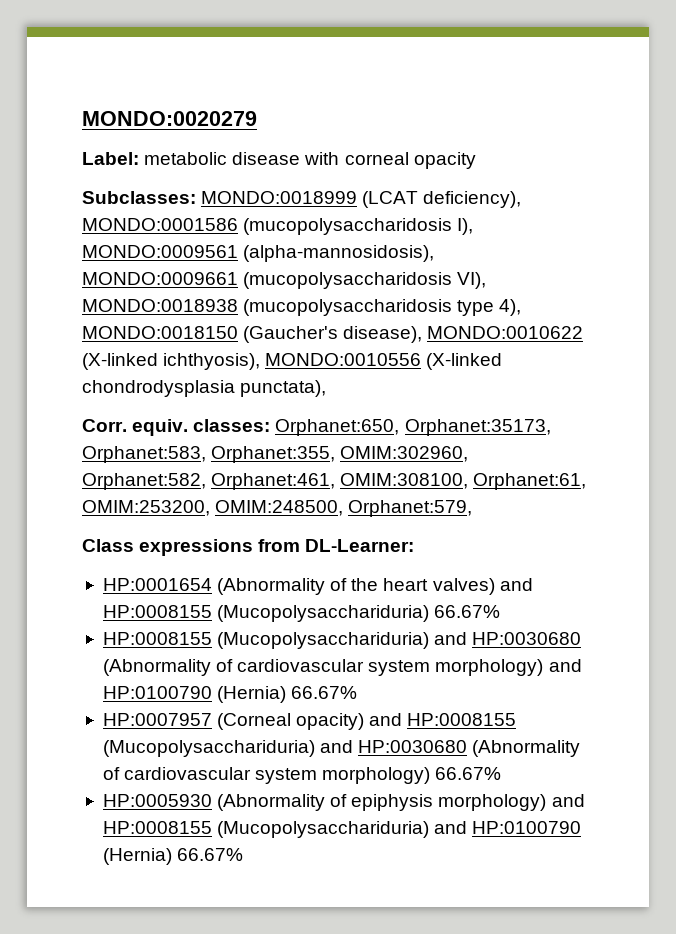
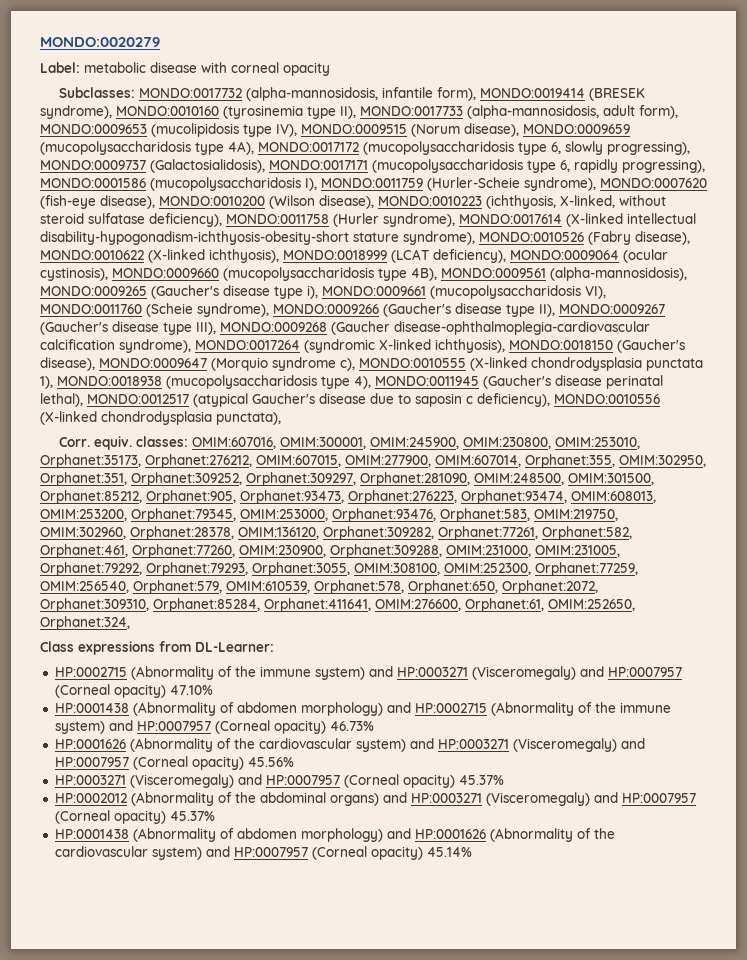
[201,191,522,208] [82,218,474,235] [82,245,435,262] [82,272,487,289] [82,299,522,316] [82,326,584,343] [82,353,261,370] MONDO:0018999 (LCAT deficiency), MONDO:0001586 (mucopolysaccharidosis I), MONDO:0009561 (alpha-mannosidosis), MONDO:0009661 (mucopolysaccharidosis VI), MONDO:0018938 (mucopolysaccharidosis type 4), MONDO:0018150 (Gaucher's disease), MONDO:0010622 (X-linked ichthyosis), -> [139,87,646,101] [40,105,678,119] [40,123,630,137] [40,141,690,155] [40,159,705,173] [40,177,707,191] [40,195,666,209] [40,213,696,227] [40,231,690,245] [40,249,668,263] [40,267,687,281] [40,285,606,299] [40,303,665,317] [40,321,650,335] [40,339,685,353] [40,357,703,371] [40,375,663,389] [40,393,550,407] MONDO:0017732 (alpha-mannosidosis, infantile form), MONDO:0019414 (BRESEK syndrome), MONDO:0010160 (tyrosinemia type II), MONDO:0017733 (alpha-mannosidosis, adult form), MONDO:0009653 (mucolipidosis type IV), MONDO:0009515 (Norum disease), MONDO:0009659 (mucopolysaccharidosis type 4A), MONDO:0017172 (mucopolysaccharidosis type 6, slowly progressing), MONDO:0009737 (Galactosialidosis), MONDO:0017171 (mucopolysaccharidosis type 6, rapidly progressing), MONDO:0001586 (mucopolysaccharidosis I), MONDO:0011759 (Hurler-Scheie syndrome), MONDO:0007620 (fish-eye disease), MONDO:0010200 (Wilson disease), MONDO:0010223 (ichthyosis, X-linked, without steroid sulfatase deficiency), MONDO:0011758 (Hurler syndrome), MONDO:0017614 (X-linked intellectual disability-hypogonadism-ichthyosis-obesity-short stature syndrome), MONDO:0010526 (Fabry disease), MONDO:0010622 (X-linked ichthyosis), MONDO:0018999 (LCAT deficiency), MONDO:0009064 (ocular cystinosis), MONDO:0009660 (mucopolysaccharidosis type 4B), MONDO:0009561 (alpha-mannosidosis), MONDO:0009265 (Gaucher's disease type i), MONDO:0009661 (mucopolysaccharidosis VI), MONDO:0011760 (Scheie syndrome), MONDO:0009266 (Gaucher's disease type II), MONDO:0009267 (Gaucher's disease type III), MONDO:0009268 (Gaucher disease-ophthalmoplegia-cardiovascular calcification syndrome), MONDO:0017264 (syndromic X-linked ichthyosis), MONDO:0018150 (Gaucher's disease), MONDO:0009647 (Morquio syndrome c), MONDO:0010555 (X-linked chondrodysplasia punctata 1), MONDO:0018938 (mucopolysaccharidosis type 4), MONDO:0011945 (Gaucher's disease perinatal lethal), MONDO:0012517 (atypical Gaucher's disease due to saposin c deficiency),
[275,419,551,436] [82,446,469,463] [82,473,587,490] [82,500,473,517] Orphanet:650, Orphanet:35173, Orphanet:583, Orphanet:355, OMIM:302960, Orphanet:582, Orphanet:461, OMIM:308100, Orphanet:61, OMIM:253200, OMIM:248500, Orphanet:579, -> [192,437,641,449] [40,454,706,468] [40,472,654,486] [40,490,656,504] [40,508,618,522] [40,526,632,540] [40,544,620,558] [40,562,638,576] [40,580,598,594] [40,598,635,612] [40,616,130,630] OMIM:607016, OMIM:300001, OMIM:245900, OMIM:230800, OMIM:253010, Orphanet:35173, Orphanet:276212, OMIM:607015, OMIM:277900, OMIM:607014, Orphanet:355, OMIM:302950, Orphanet:351, Orphanet:309252, Orphanet:309297, Orphanet:281090, OMIM:248500, OMIM:301500, Orphanet:85212, Orphanet:905, Orphanet:93473, Orphanet:276223, Orphanet:93474, OMIM:608013, OMIM:253200, Orphanet:79345, OMIM:253000, Orphanet:93476, Orphanet:583, OMIM:219750, OMIM:302960, Orphanet:28378, OMIM:136120, Orphanet:309282, Orphanet:77261, Orphanet:582, Orphanet:461, Orphanet:77260, OMIM:230900, Orphanet:309288, OMIM:231000, OMIM:231005, Orphanet:79292, Orphanet:79293, Orphanet:3055, OMIM:308100, OMIM:252300, Orphanet:77259, OMIM:256540, Orphanet:579, OMIM:610539, Orphanet:578, Orphanet:650, Orphanet:2072, Orphanet:309310, Orphanet:85284, Orphanet:411641, OMIM:276600, Orphanet:61, OMIM:252650, Orphanet:324,
[102,578,533,595] [102,605,501,622] [102,632,582,649] [102,659,582,676] [102,686,358,703] [102,713,517,730] [102,740,581,757] [102,767,502,784] [102,794,585,811] [102,821,582,838] [102,848,244,865] HP:0001654 (Abnormality of the heart valves) and HP:0008155 (Mucopolysacchariduria) 66.67% // HP:0008155 (Mucopolysacchariduria) and HP:0030680 (Abnormality of cardiovascular system morphology) and HP:0100790 (Hernia) 66.67% // HP:0007957 (Corneal opacity) and HP:0008155 (Mucopolysacchariduria) and HP:0030680 (Abnormality of cardiovascular system morphology) 66.67% // HP:0005930 (Abnormality of epiphysis morphology) and HP:0008155 (Mucopolysacchariduria) and HP:0100790 (Hernia) 66.67% -> [54,666,682,680] [54,684,213,698] [54,702,671,716] [54,720,374,734] [54,738,645,752] [54,756,294,770] [54,774,504,788] [54,792,696,806] [54,810,215,824] [54,828,615,842] [54,846,472,860] HP:0002715 (Abnormality of the immune system) and HP:0003271 (Visceromegaly) and HP:0007957 (Corneal opacity) 47.10% // HP:0001438 (Abnormality of abdomen morphology) and HP:0002715 (Abnormality of the immune system) and HP:0007957 (Corneal opacity) 46.73% // HP:0001626 (Abnormality of the cardiovascular system) and HP:0003271 (Visceromegaly) and HP:0007957 (Corneal opacity) 45.56% // HP:0003271 (Visceromegaly) and HP:0007957 (Corneal opacity) 45.37% // HP:0002012 (Abnormality of the abdominal organs) and HP:0003271 (Visceromegaly) and HP:0007957 (Corneal opacity) 45.37% // HP:0001438 (Abnormality of abdomen morphology) and HP:0001626 (Abnormality of the cardiovascular system) and HP:0007957 (Corneal opacity) 45.14%

